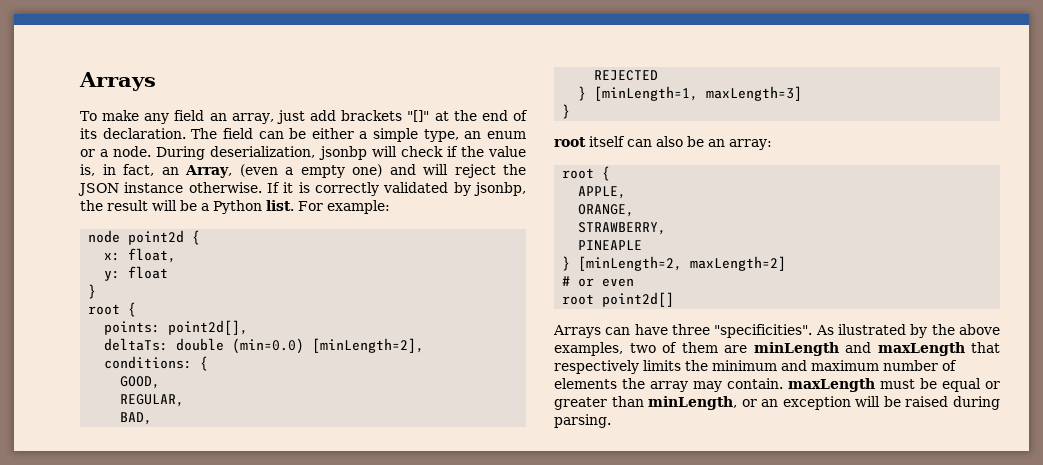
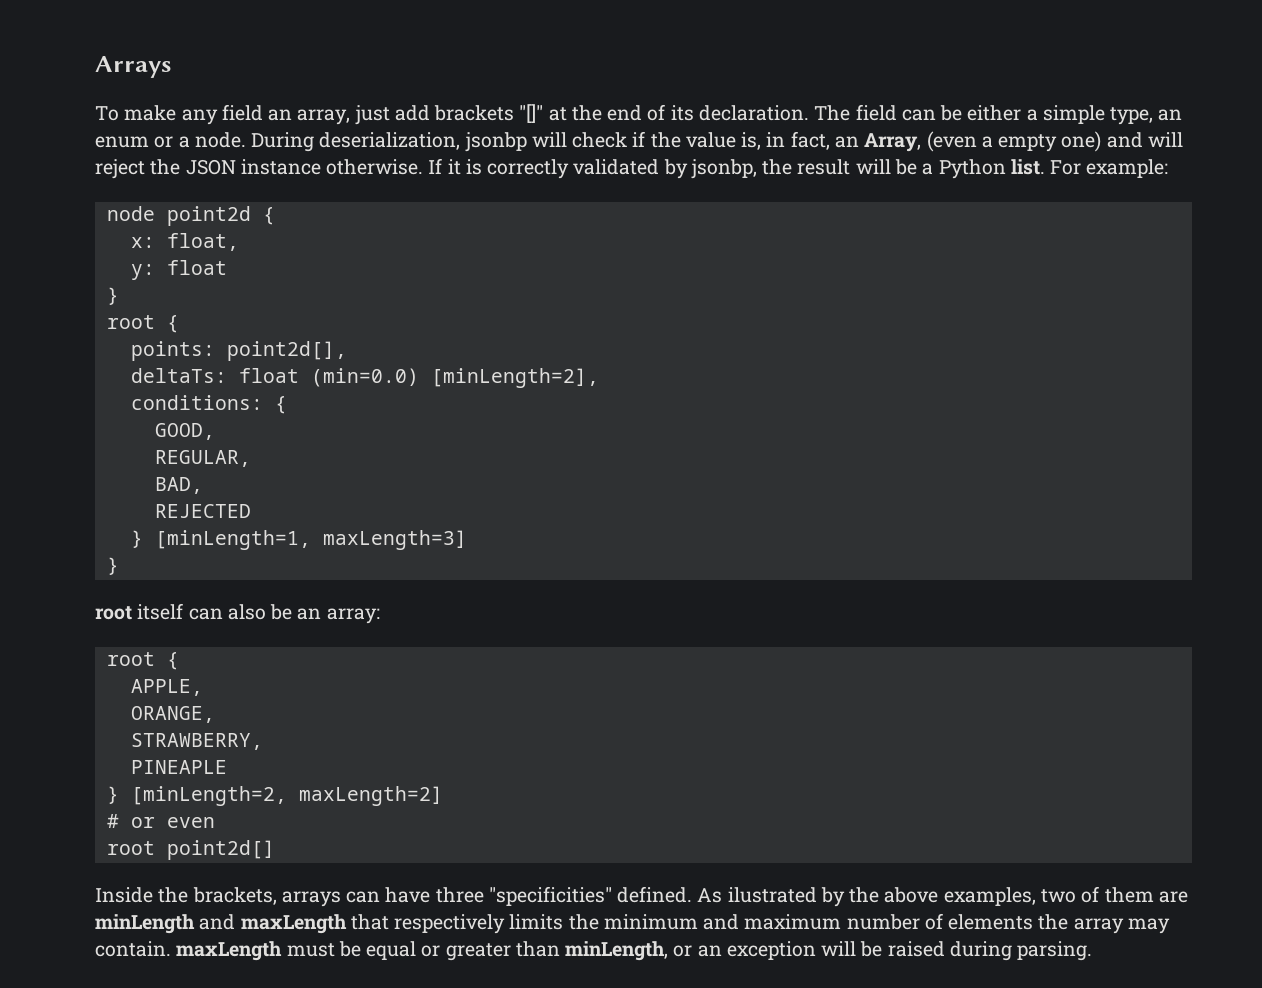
[176,338,225,351] double -> [238,368,299,383] float
[553,325,601,338] Arrays -> [95,887,341,907] Inside the brackets, arrays
[714,324,813,338] "specificities". -> [488,886,693,906] "specificities" defined.

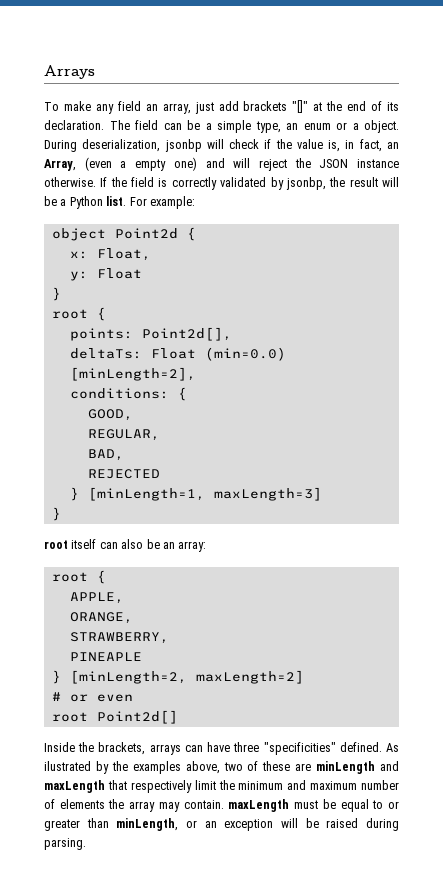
[967,105,1022,121] either -> (200, 125) none
[194,132,246,148] node. -> [364,120,399,133] object.
[447,159,461,175] it -> [110,177,155,187] the field
[106,206,251,226] node point2d -> [51,228,178,241] object Point2d
[166,233,239,251] float, -> [96,248,151,261] Float,
[166,260,227,275] float -> [96,268,142,279] Float
[226,341,347,361] point2d[], -> [141,327,232,341] Point2d[],
[238,368,299,383] float -> [150,348,196,359] Float
[166,840,275,860] point2d[] -> [96,710,178,724] Point2d[]
[884,887,1036,906] above examples, -> [132,761,220,774] examples above,
[1104,887,1154,903] them -> [262,761,291,771] these
[509,914,564,930] limits -> [194,780,216,790] limit
(417, 950) none -> [372,800,384,809] to

